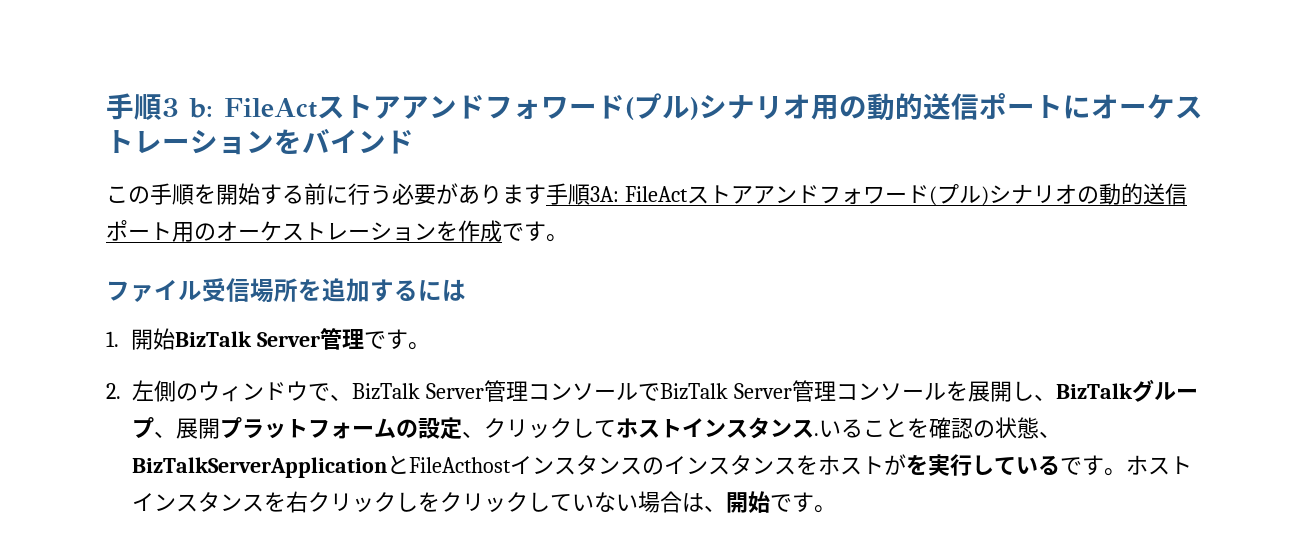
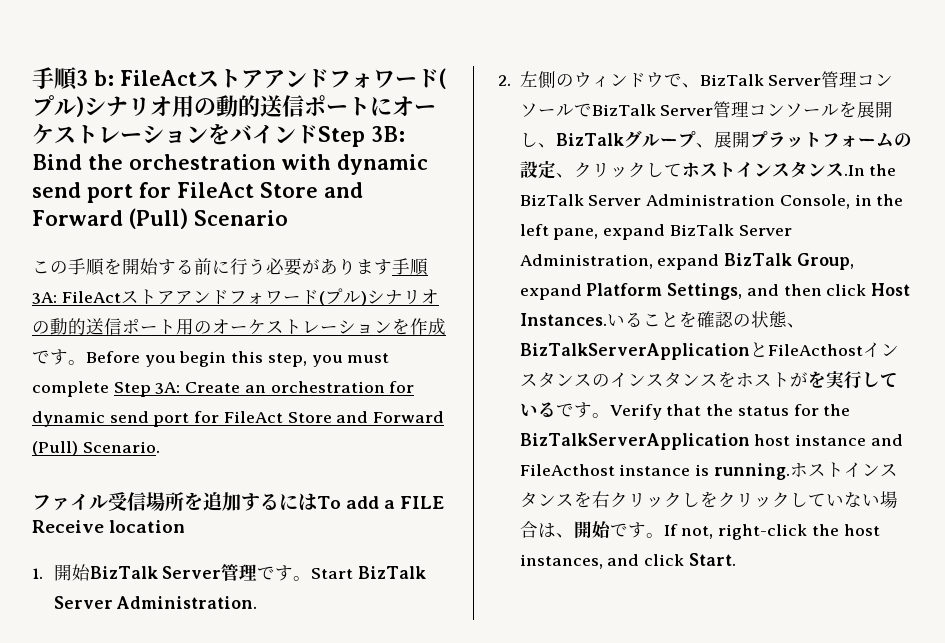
(414, 142) none -> [318,126,405,147] [32,154,428,175] [32,182,363,203] [32,208,288,229] Step 3B: Bind the orchestration with dynamic send port for FileAct Store and Forward (Pull) Scenario
(568, 238) none -> [86,351,390,367] [32,381,415,397] [32,411,445,427] [32,441,160,456] Before you begin this step, you must complete Step 3A: Create an orchestration for dynamic send port for FileAct Store and Forward (Pull) Scenario.
(466, 290) none -> [317,496,445,509] [32,520,186,533] To add a FILE Receive location
(431, 346) none -> [311,566,427,579] [53,596,258,609] Start BizTalk Server Administration.
[814,433,819,436] . -> [843,164,897,176] [519,194,904,209] [519,224,792,240] [519,253,854,270] [519,283,911,300] [519,313,607,326] .In the BizTalk Server Administration Console, in the left pane, expand BizTalk Server Administration, expand BizTalk Group, expand Platform Settings, and then click Host Instances.
(1126, 472) none -> [609,404,851,420] [519,433,903,450] [519,463,790,480] Verify that the status for the BizTalkServerApplication host instance and FileActhost instance is running.
(836, 509) none -> [663,524,880,540] [519,553,736,569] If not, right-click the host instances, and click Start.

